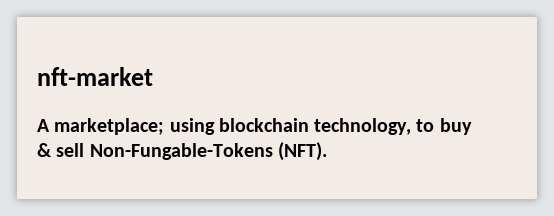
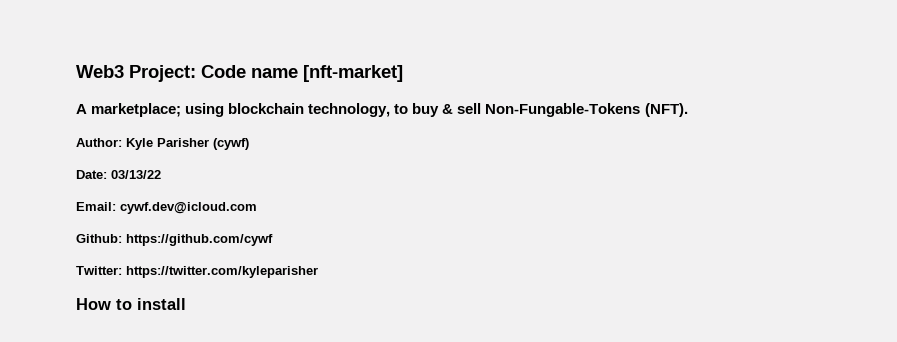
[37,67,153,86] nft-market -> [76,65,403,82] Web3 Project: Code name [nft-market]
(327, 151) none -> [76,138,249,150] [76,170,161,179] [76,202,257,214] [76,234,273,246] [76,266,318,278] [76,298,186,310] // Author: Kyle Parisher (cywf) // Date: 03/13/22 // Email: cywf.dev@icloud.com // Github: https://github.com/cywf // Twitter: https://twitter.com/kyleparisher // How to install

